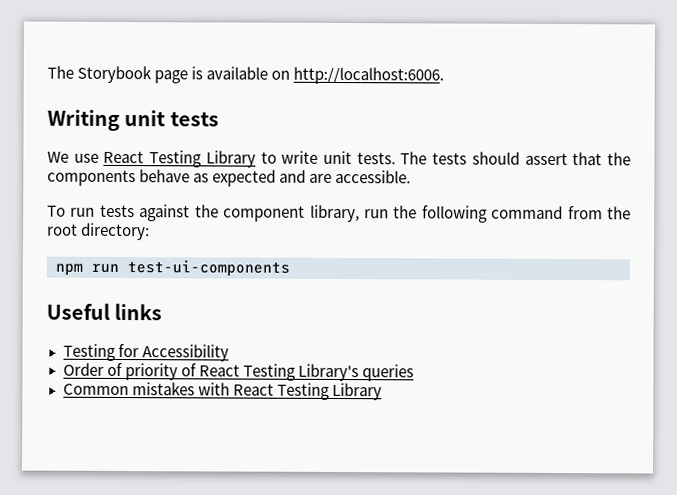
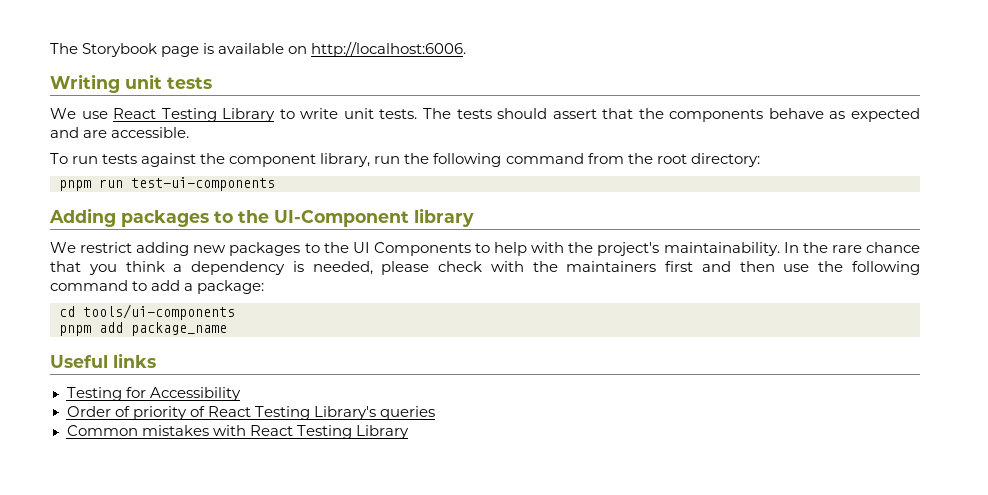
[55,263,83,276] npm -> [59,180,91,191] pnpm
(290, 268) none -> [49,208,474,227] [50,242,920,256] [50,261,920,275] [50,280,265,294] [59,304,235,320] [59,322,227,336] // Adding packages to the UI-Component library // We restrict adding new packages to the UI Components to help with the project's maintainability. In the rare chance that you think a dependency is needed, please check with the maintainers first and then use the following command to add a package: // cd tools/ui-components // pnpm add package_name

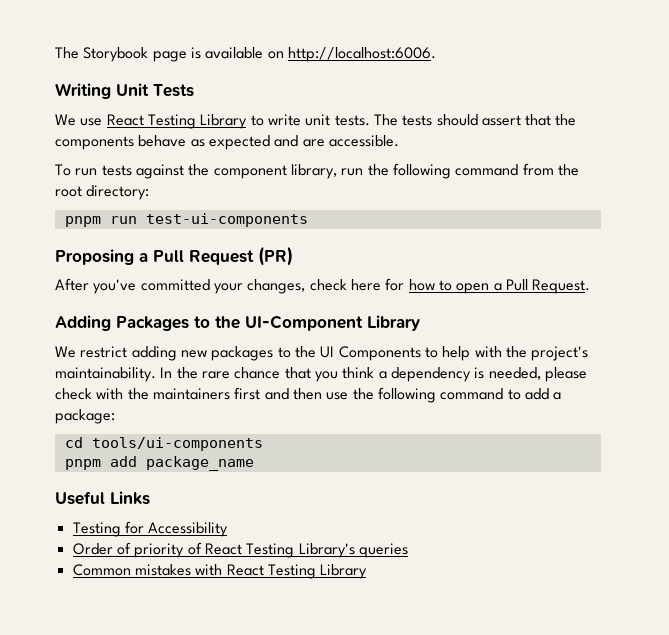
[125,74,212,89] unit tests -> [116,83,194,97] Unit Tests
(275, 184) none -> [55,246,293,266] [55,278,591,294] // Proposing a Pull Request (PR) // After you've committed your changes, check here for how to open a Pull Request.
[121,210,209,227] packages -> [116,316,189,331] Packages
[414,208,474,227] library -> [367,315,420,331] Library
[113,353,156,368] links -> [110,491,150,505] Links

